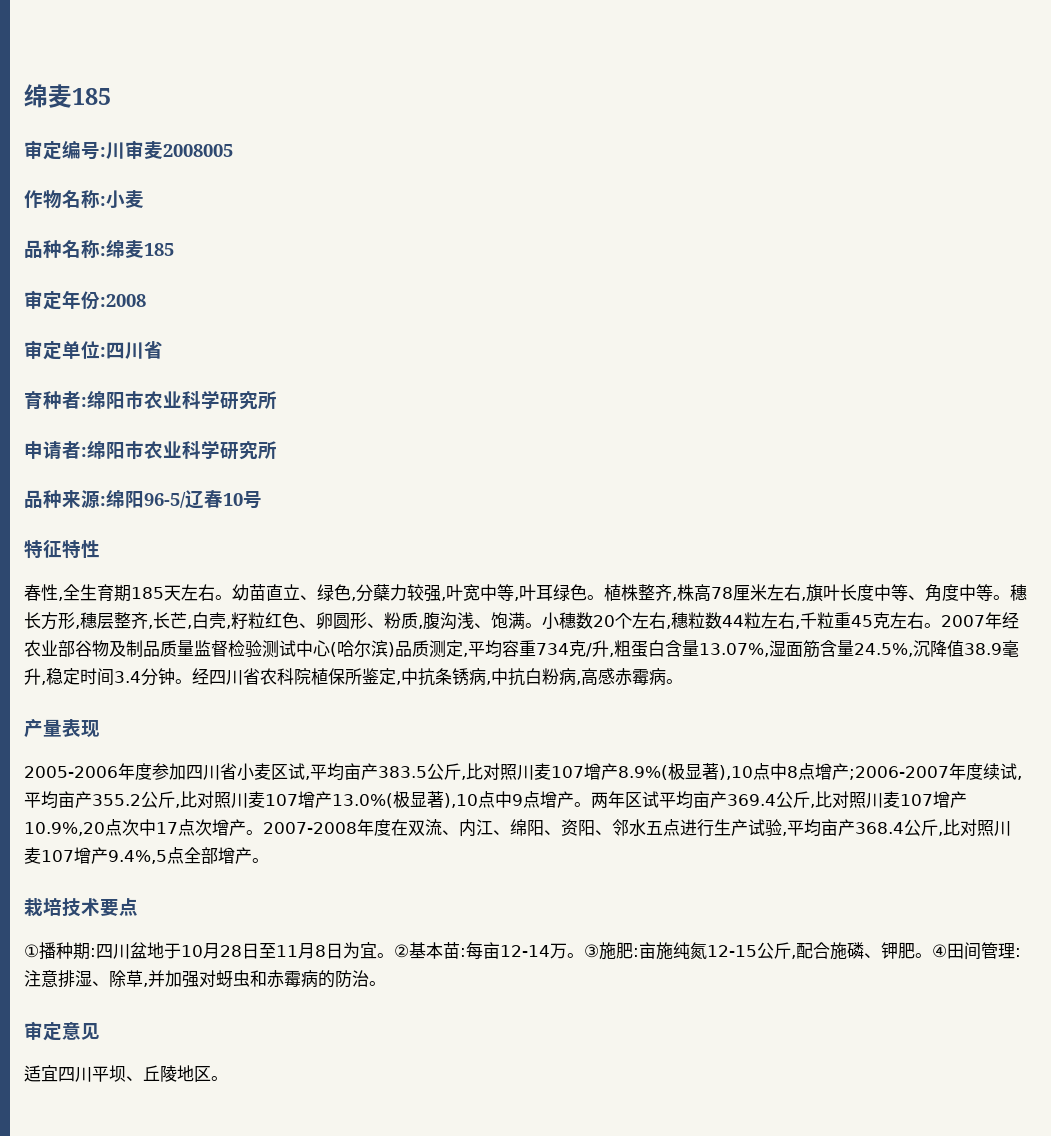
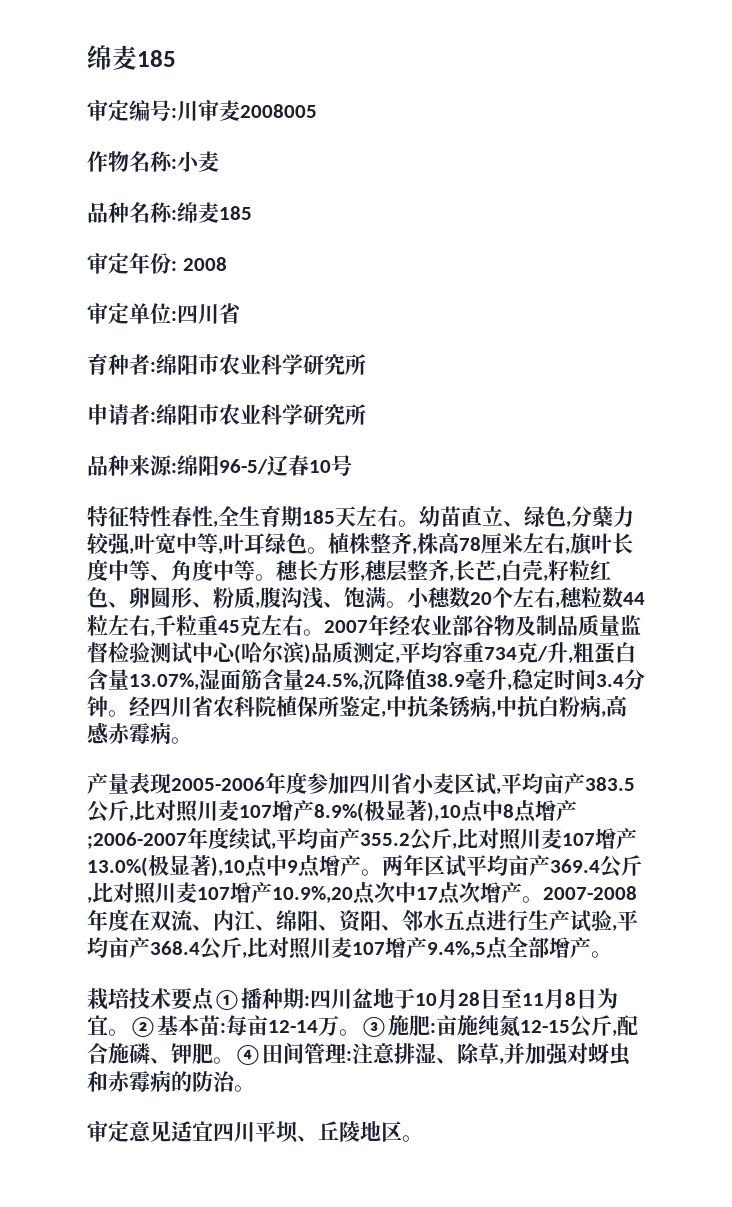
[100,294,146,307] :2008 -> [171,257,227,271] : 2008
(100, 549) // -> (171, 516) none
(100, 729) // -> (171, 783) none
(138, 907) // -> (215, 999) none
(100, 1031) // -> (171, 1131) none

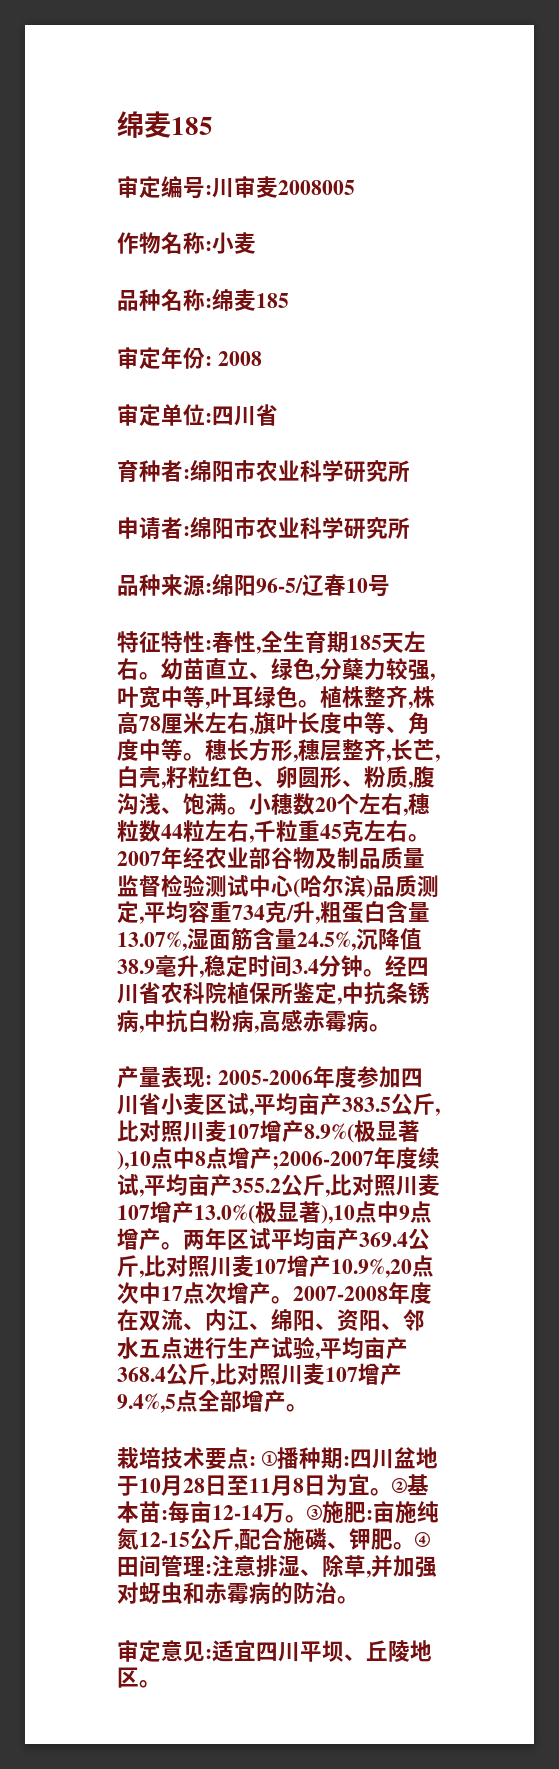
(171, 516) none -> [205,640,212,650] :
(171, 783) none -> [205,1075,212,1085] :
(215, 999) none -> [249,1456,256,1466] :
(171, 1131) none -> [205,1649,212,1659] :

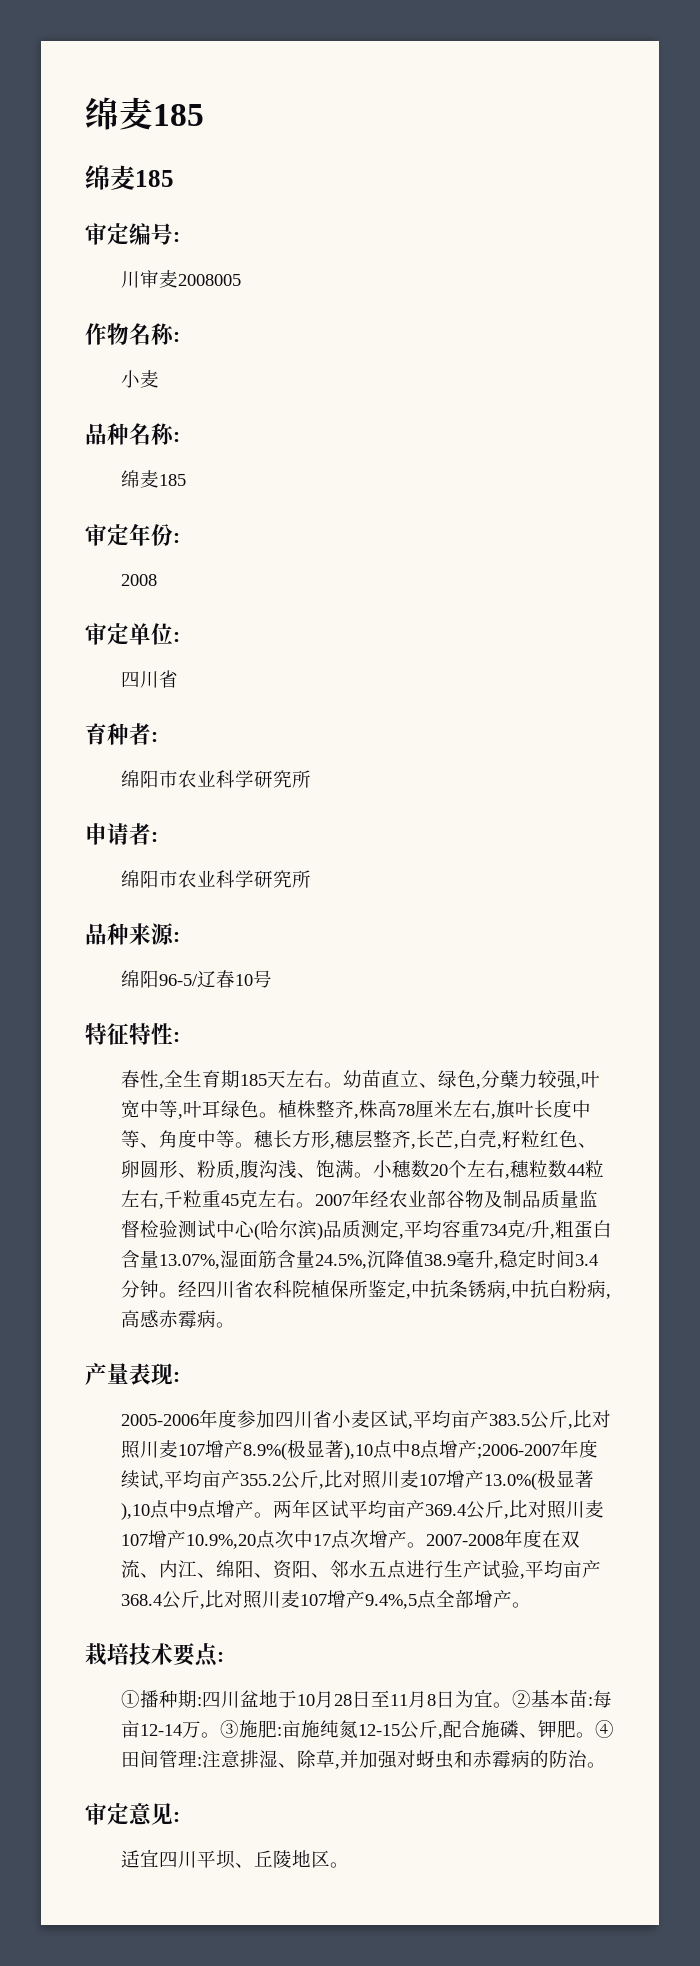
[117,111,213,138] 绵麦185 -> [85,97,204,130] [85,165,174,190] 绵麦185 // 绵麦185
(212, 190) none -> (180, 237) //
(212, 246) none -> (180, 337) //
(212, 303) none -> (180, 437) //
(212, 361) none -> (180, 538) //
(212, 418) none -> (180, 637) //
(190, 474) none -> (158, 737) //
(190, 531) none -> (158, 837) //
(212, 588) none -> (180, 937) //
(212, 645) none -> (180, 1037) //
(212, 1080) none -> (180, 1377) //
(256, 1461) none -> (224, 1657) //
(212, 1654) none -> (180, 1817) //

